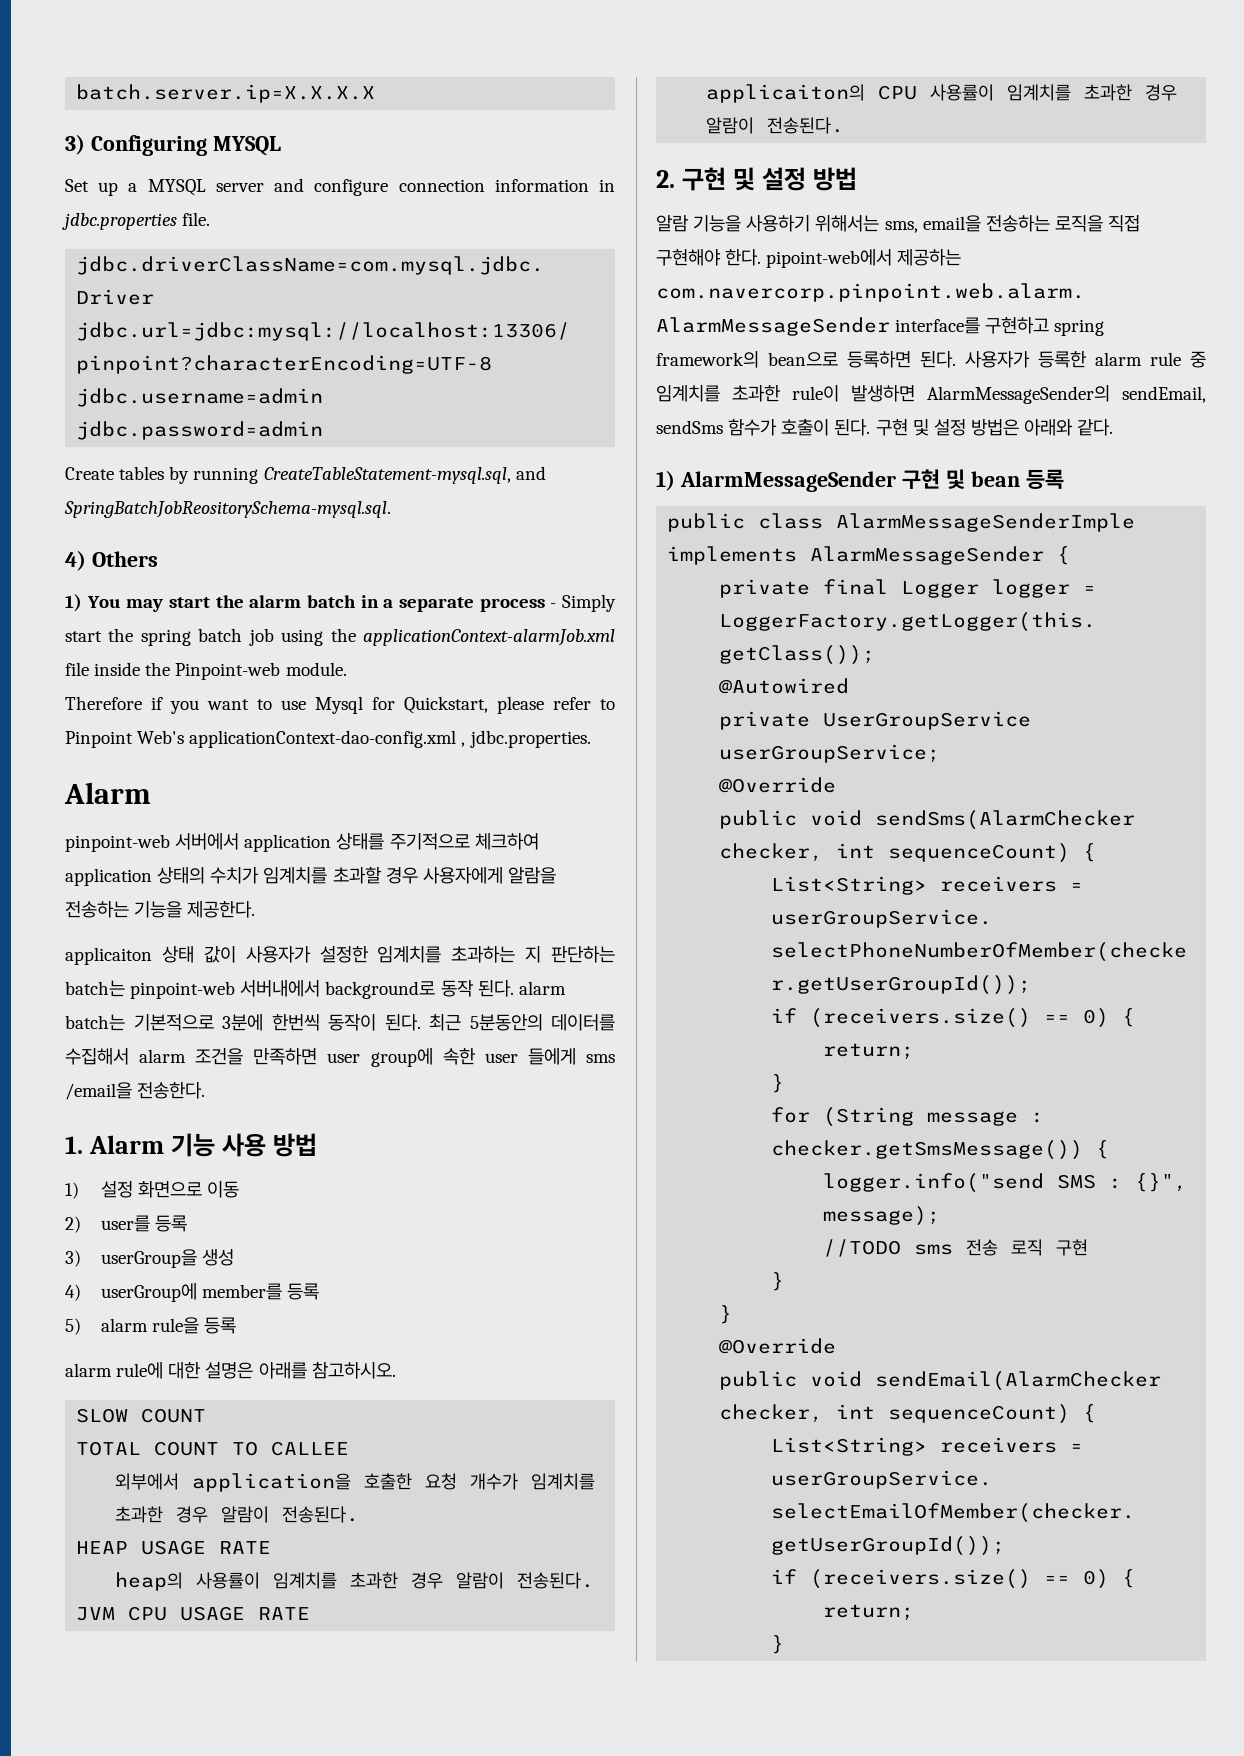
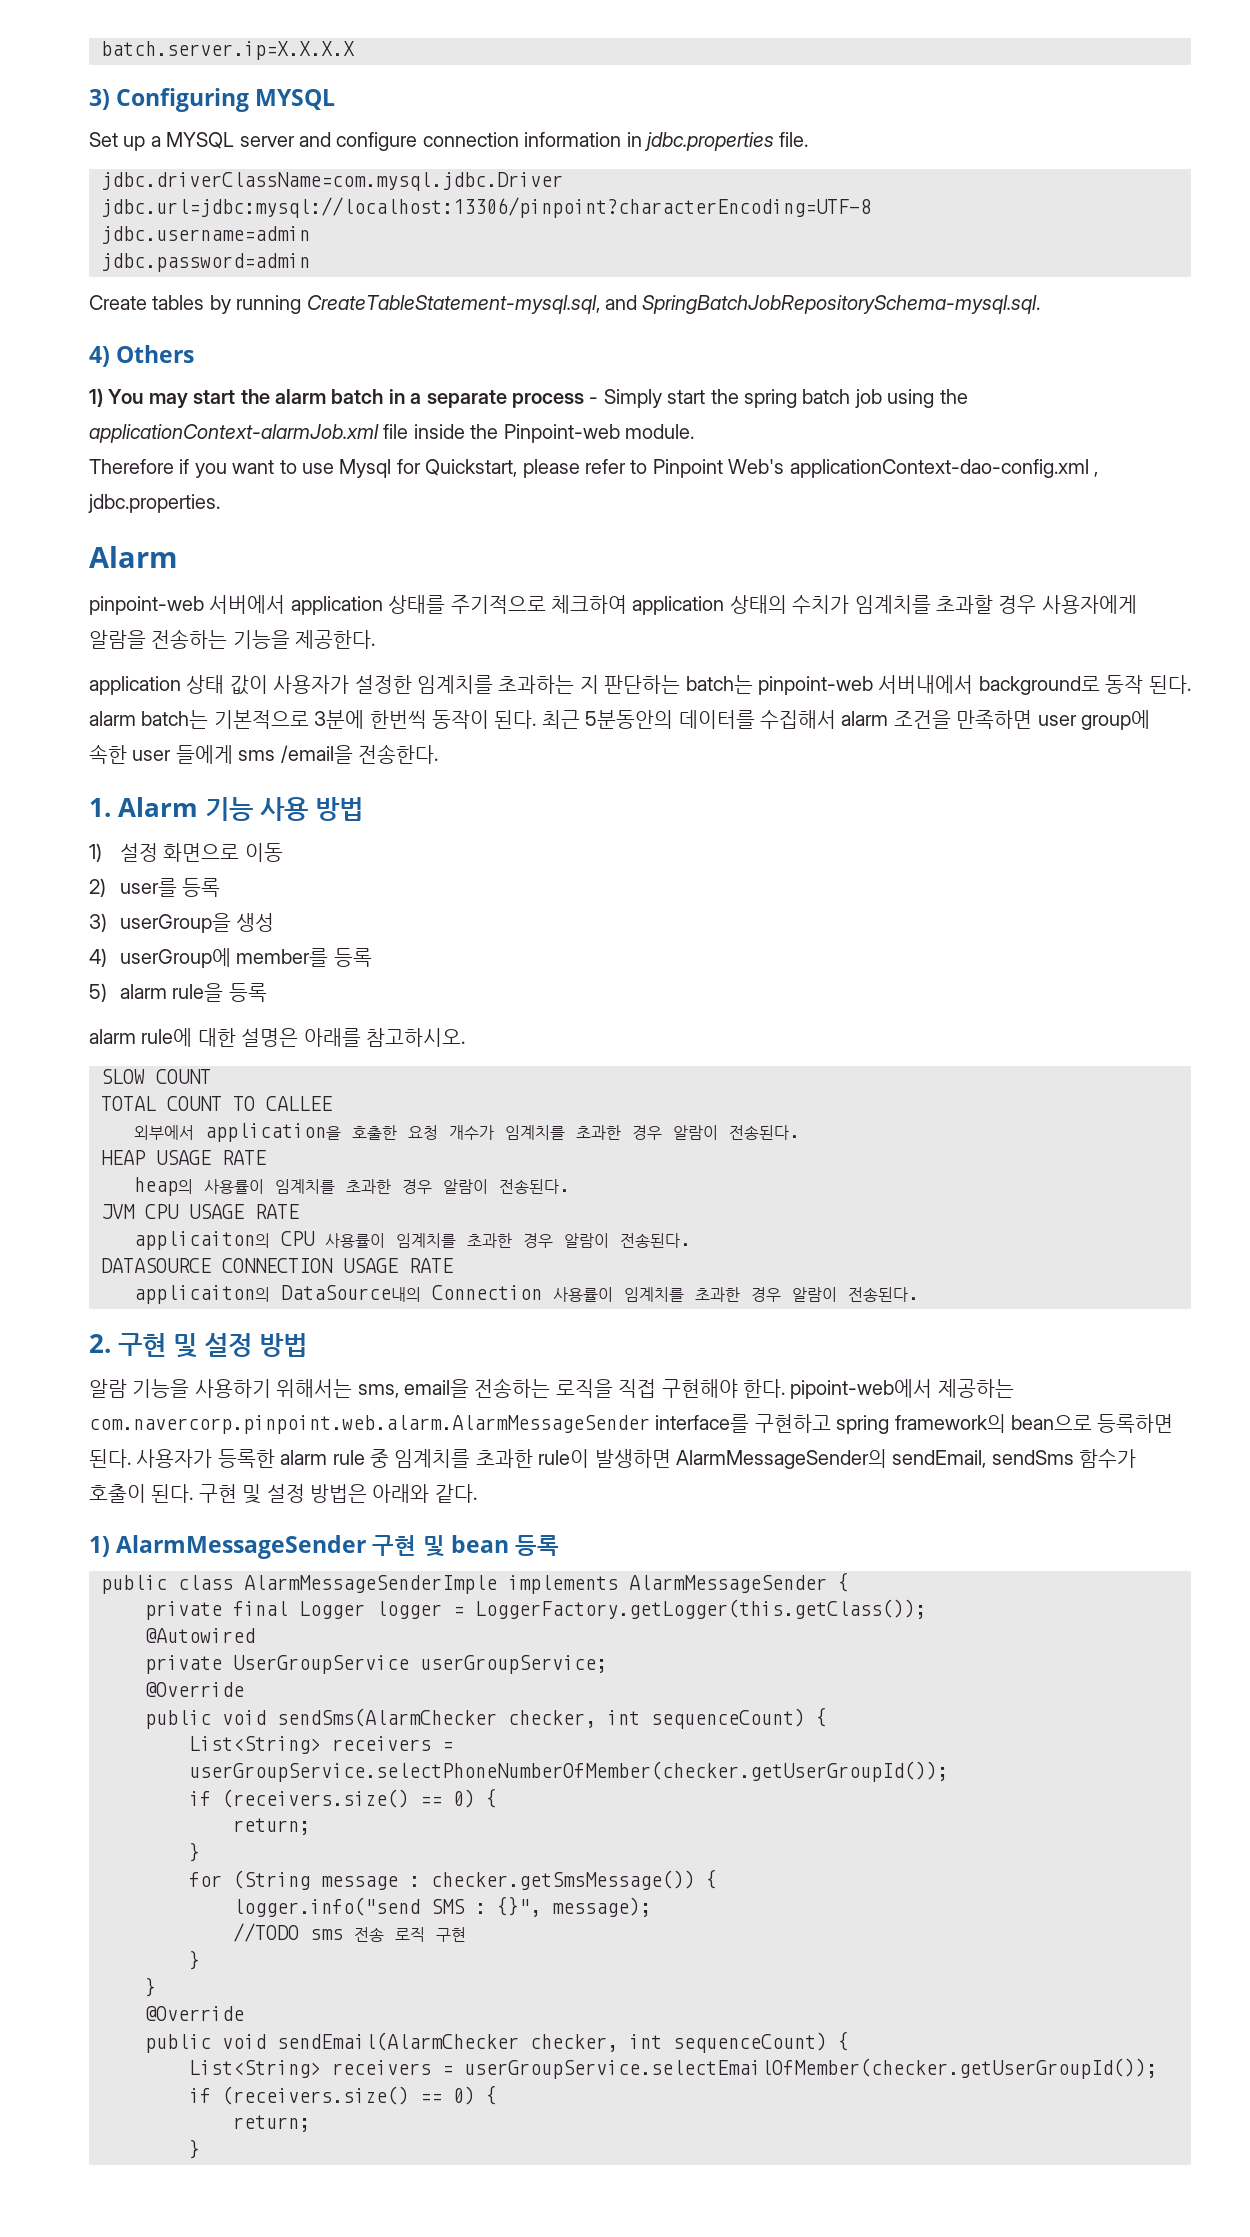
[64,501,391,518] SpringBatchJobReositorySchema-mysql.sql. -> [642,295,1041,314] SpringBatchJobRepositorySchema-mysql.sql.
[65,947,152,965] applicaiton -> [89,676,181,695] application
(845, 125) none -> [101,1258,453,1273] [134,1285,919,1304] // DATASOURCE CONNECTION USAGE RATE // applicaiton의 DataSource내의 Connection 사용률이 임계치를 초과한 경우 알람이 전송된다.

